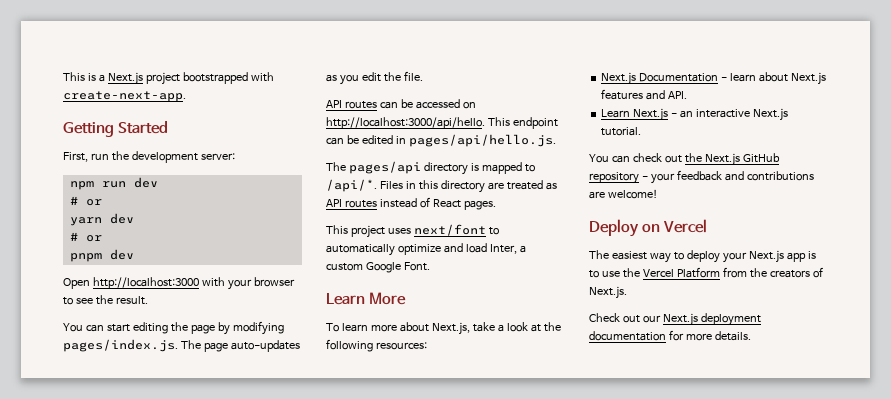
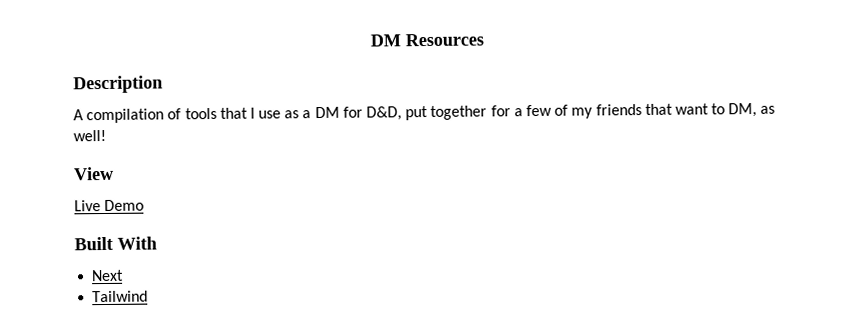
[63,72,274,85] [63,91,186,102] [63,121,169,137] [63,151,235,163] [69,177,158,190] [69,196,102,206] [69,213,134,226] [69,232,102,242] [69,249,134,262] [63,277,295,290] [63,295,148,305] [63,321,284,335] [63,339,300,352] [326,71,423,85] [326,99,476,109] [326,117,558,129] [326,134,556,147] [326,161,535,175] [326,179,557,193] [326,197,496,210] [326,224,499,238] [326,243,526,256] [326,262,430,273] [326,292,407,305] [326,322,561,335] [326,339,427,352] [601,72,826,85] [601,89,688,100] [601,108,788,121] [601,127,642,136] [589,153,780,166] [589,170,814,184] [589,189,658,199] [589,219,708,237] [589,250,816,263] [589,267,823,278] [589,286,627,299] [589,313,761,326] [589,330,751,341] This is a Next.js project bootstrapped with create-next-app. // Getting Started // First, run the development server: // npm run dev // # or // yarn dev // # or // pnpm dev // Open http://localhost:3000 with your browser to see the result. // You can start editing the page by modifying pages/index.js. The page auto-updates as you edit the file. // API routes can be accessed on http://localhost:3000/api/hello. This endpoint can be edited in pages/api/hello.js. // The pages/api directory is mapped to /api/*. Files in this directory are treated as API routes instead of React pages. // This project uses next/font to automatically optimize and load Inter, a custom Google Font. // Learn More // To learn more about Next.js, take a look at the following resources: // Next.js Documentation - learn about Next.js features and API. // Learn Next.js - an interactive Next.js tutorial. // You can check out the Next.js GitHub repository - your feedback and contributions are welcome! // Deploy on Vercel // The easiest way to deploy your Next.js app is to use the Vercel Platform from the creators of Next.js. // Check out our Next.js deployment documentation for more details. -> [370,33,484,47] [73,75,163,94] [73,102,776,124] [73,129,106,142] [74,166,114,181] [74,199,145,212] [74,236,157,251] [91,269,125,282] [92,290,149,303] DM Resources // Description // A compilation of tools that I use as a DM for D&D, put together for a few of my friends that want to DM, as well! // View // Live Demo // Built With // Next // Tailwind

